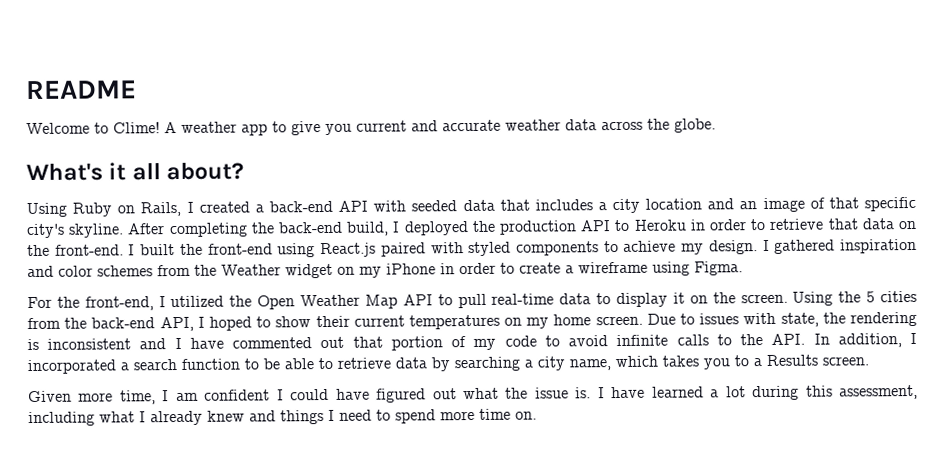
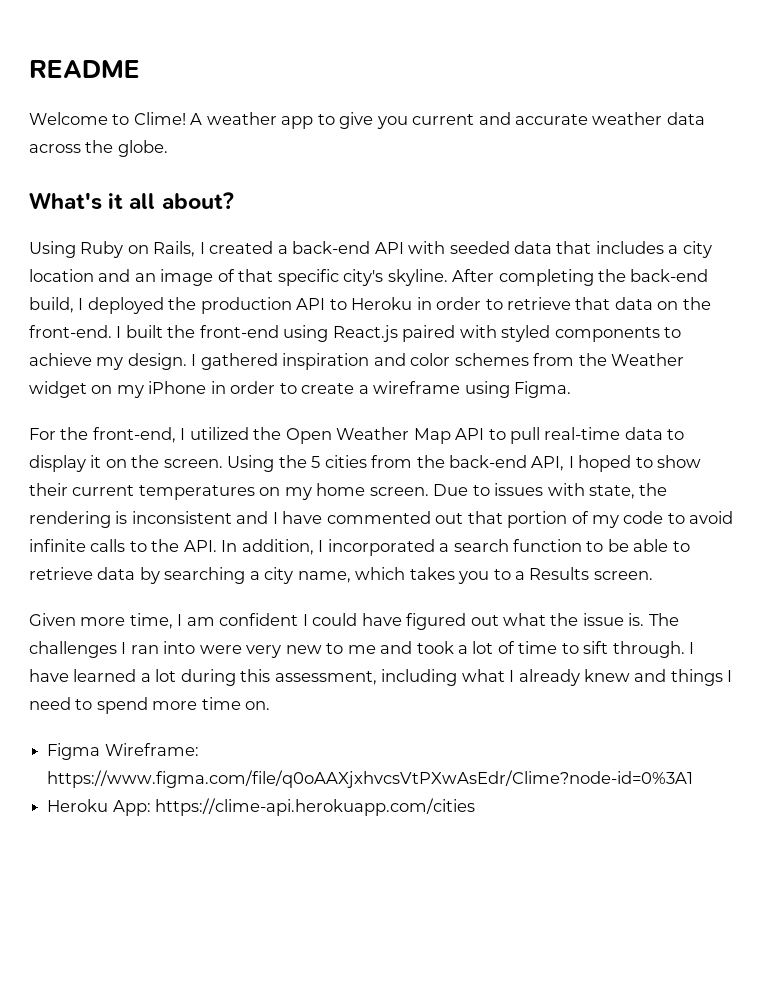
(592, 393) none -> [648,613,679,626] [29,641,685,658] The challenges I ran into were very new to me and took a lot of time to sift through.
(537, 415) none -> [47,743,199,760] [47,770,694,788] [47,798,476,816] // Figma Wireframe: https://www.figma.com/file/q0oAAXjxhvcsVtPXwAsEdr/Clime?node-id=0%3A1 // Heroku App: https://clime-api.herokuapp.com/cities

